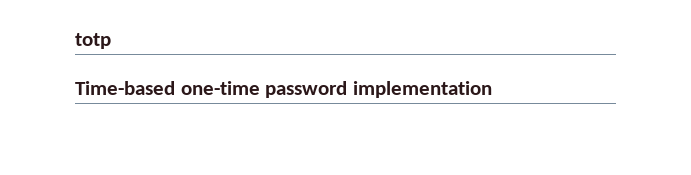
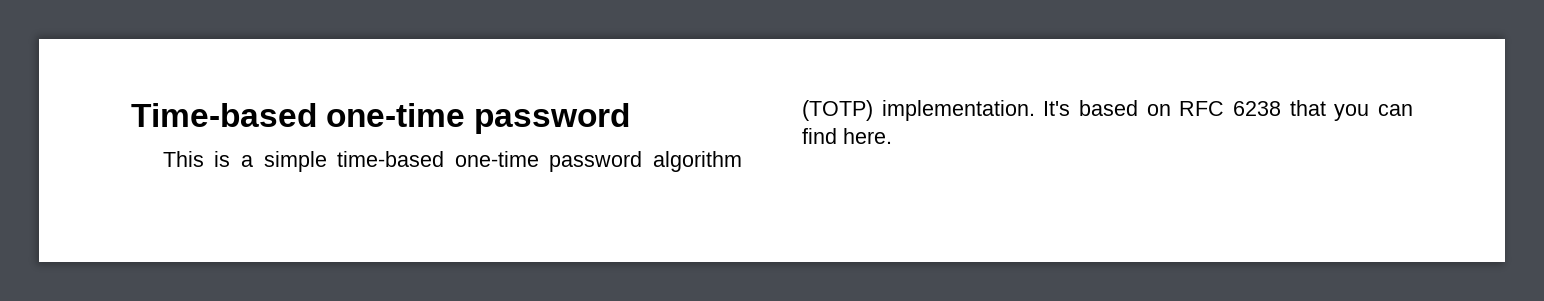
[75,33,111,49] totp // -> (131, 115) none
[352,81,492,98] implementation -> [162,151,742,172] [802,100,1413,121] [802,128,892,144] // This is a simple time-based one-time password algorithm (TOTP) implementation. It's based on RFC 6238 that you can find here.

